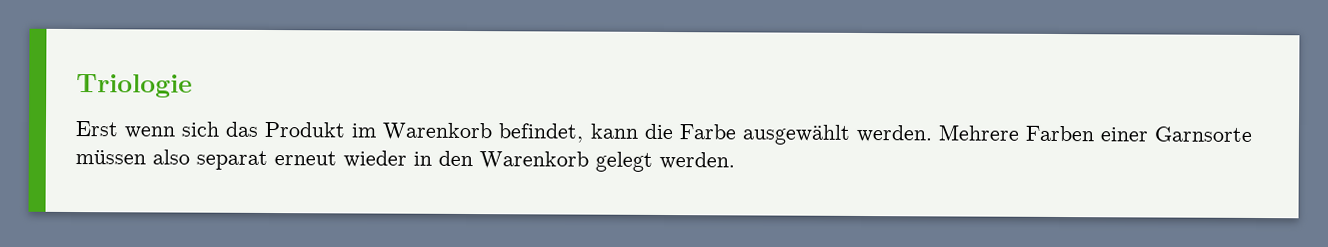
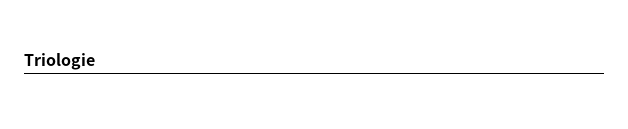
[75,121,1252,145] [75,149,735,172] // Erst wenn sich das Produkt im Warenkorb befindet, kann die Farbe ausgewählt werden. Mehrere Farben einer Garnsorte müssen also separat erneut wieder in den Warenkorb gelegt werden. -> (95, 61) none

